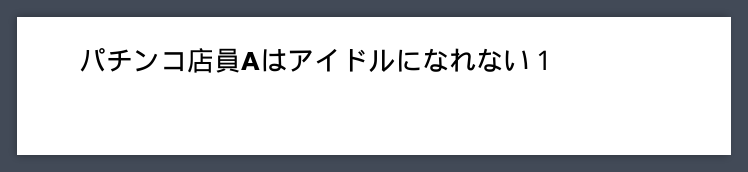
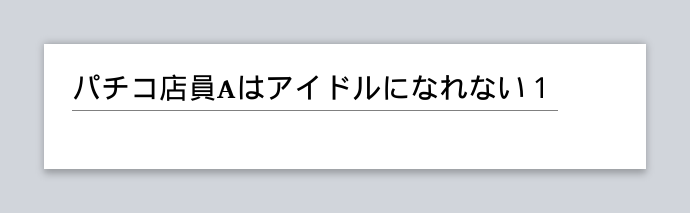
[133,50,160,72] ン -> (130, 88) none

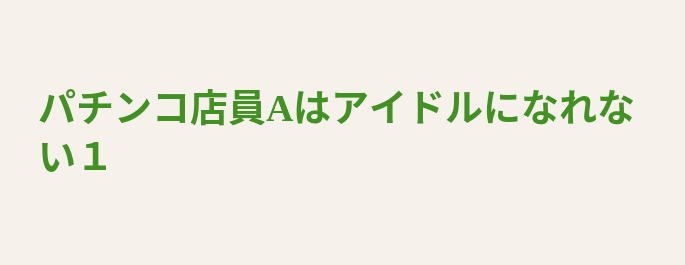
(130, 88) none -> [114,92,152,123] ン

